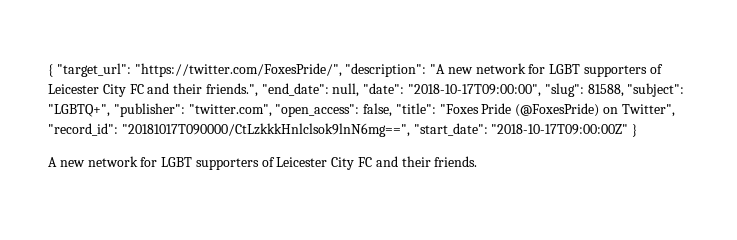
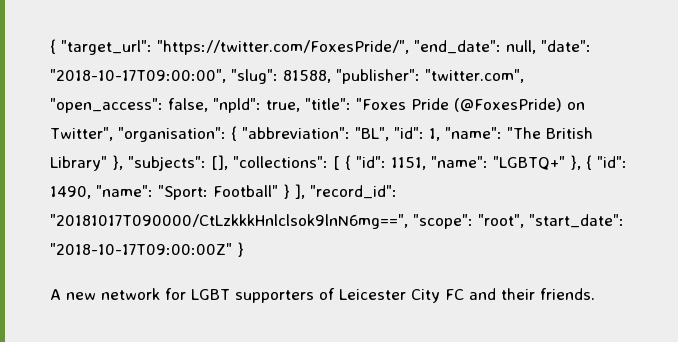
[345,63,663,77] [48,83,258,97] "description": "A new network for LGBT supporters of Leicester City FC and their friends.", -> (409, 47) none
[627,83,685,97] [48,104,110,117] "subject": "LGBTQ+", -> (331, 76) none
(393, 110) none -> [213,98,300,113] "npld": true,
[48,123,410,137] "record_id": "20181017T090000/CtLzkkkHnlclsok9lnN6mg==", -> [117,126,593,142] [50,155,627,171] [50,184,397,200] [50,214,524,229] "organisation": { "abbreviation": "BL", "id": 1, "name": "The British Library" }, "subjects": [], "collections": [ { "id": 1151, "name": "LGBTQ+" }, { "id": 1490, "name": "Sport: Football" } ], "record_id": "20181017T090000/CtLzkkkHnlclsok9lnN6mg==", "scope": "root",

